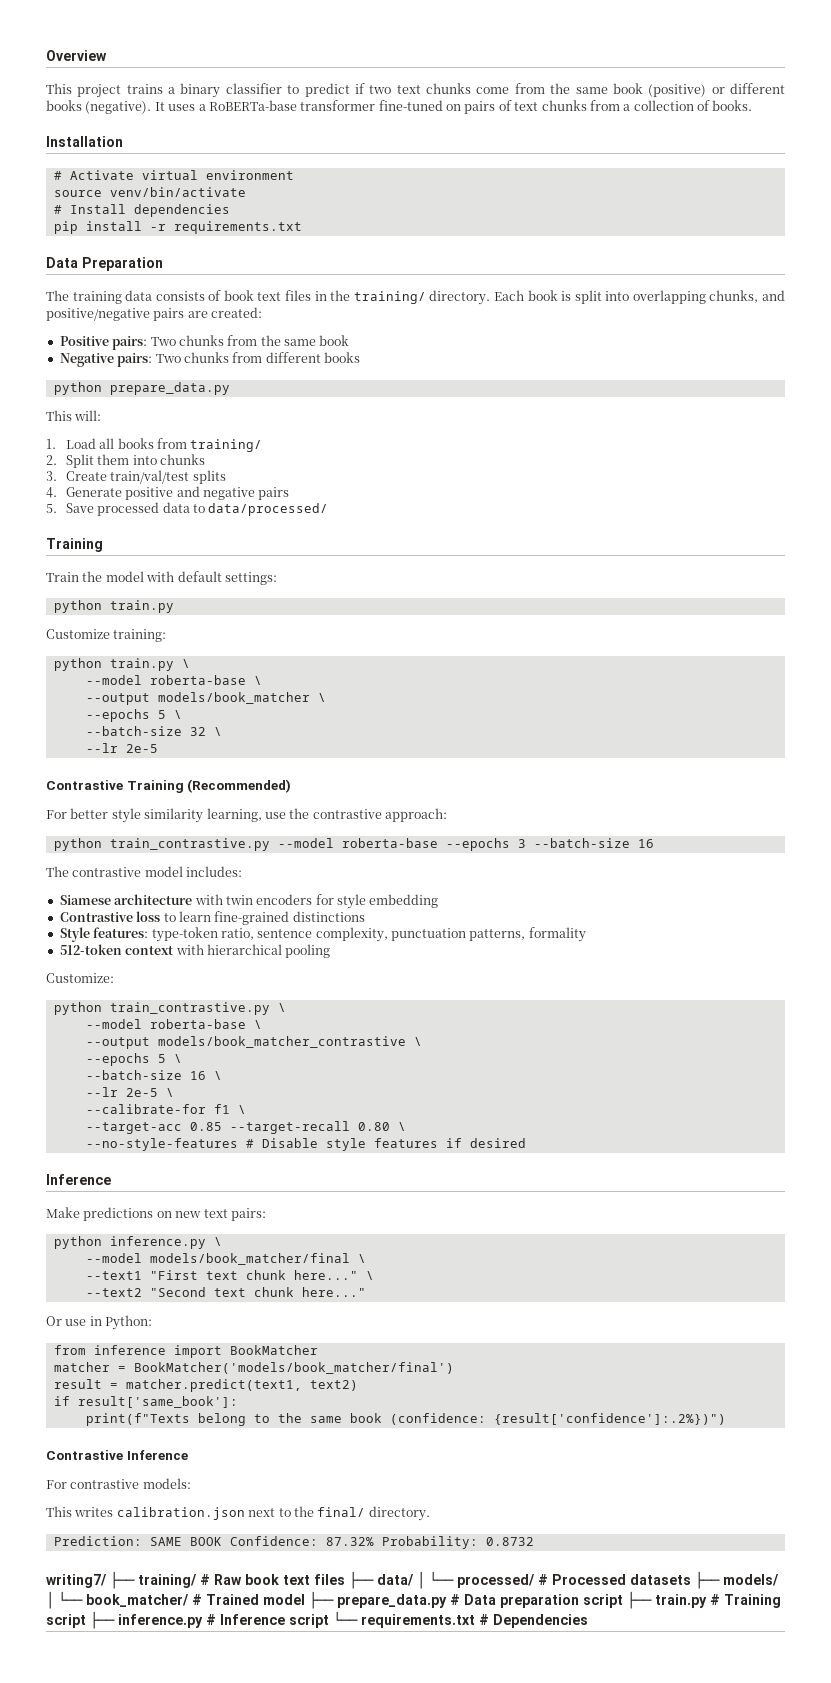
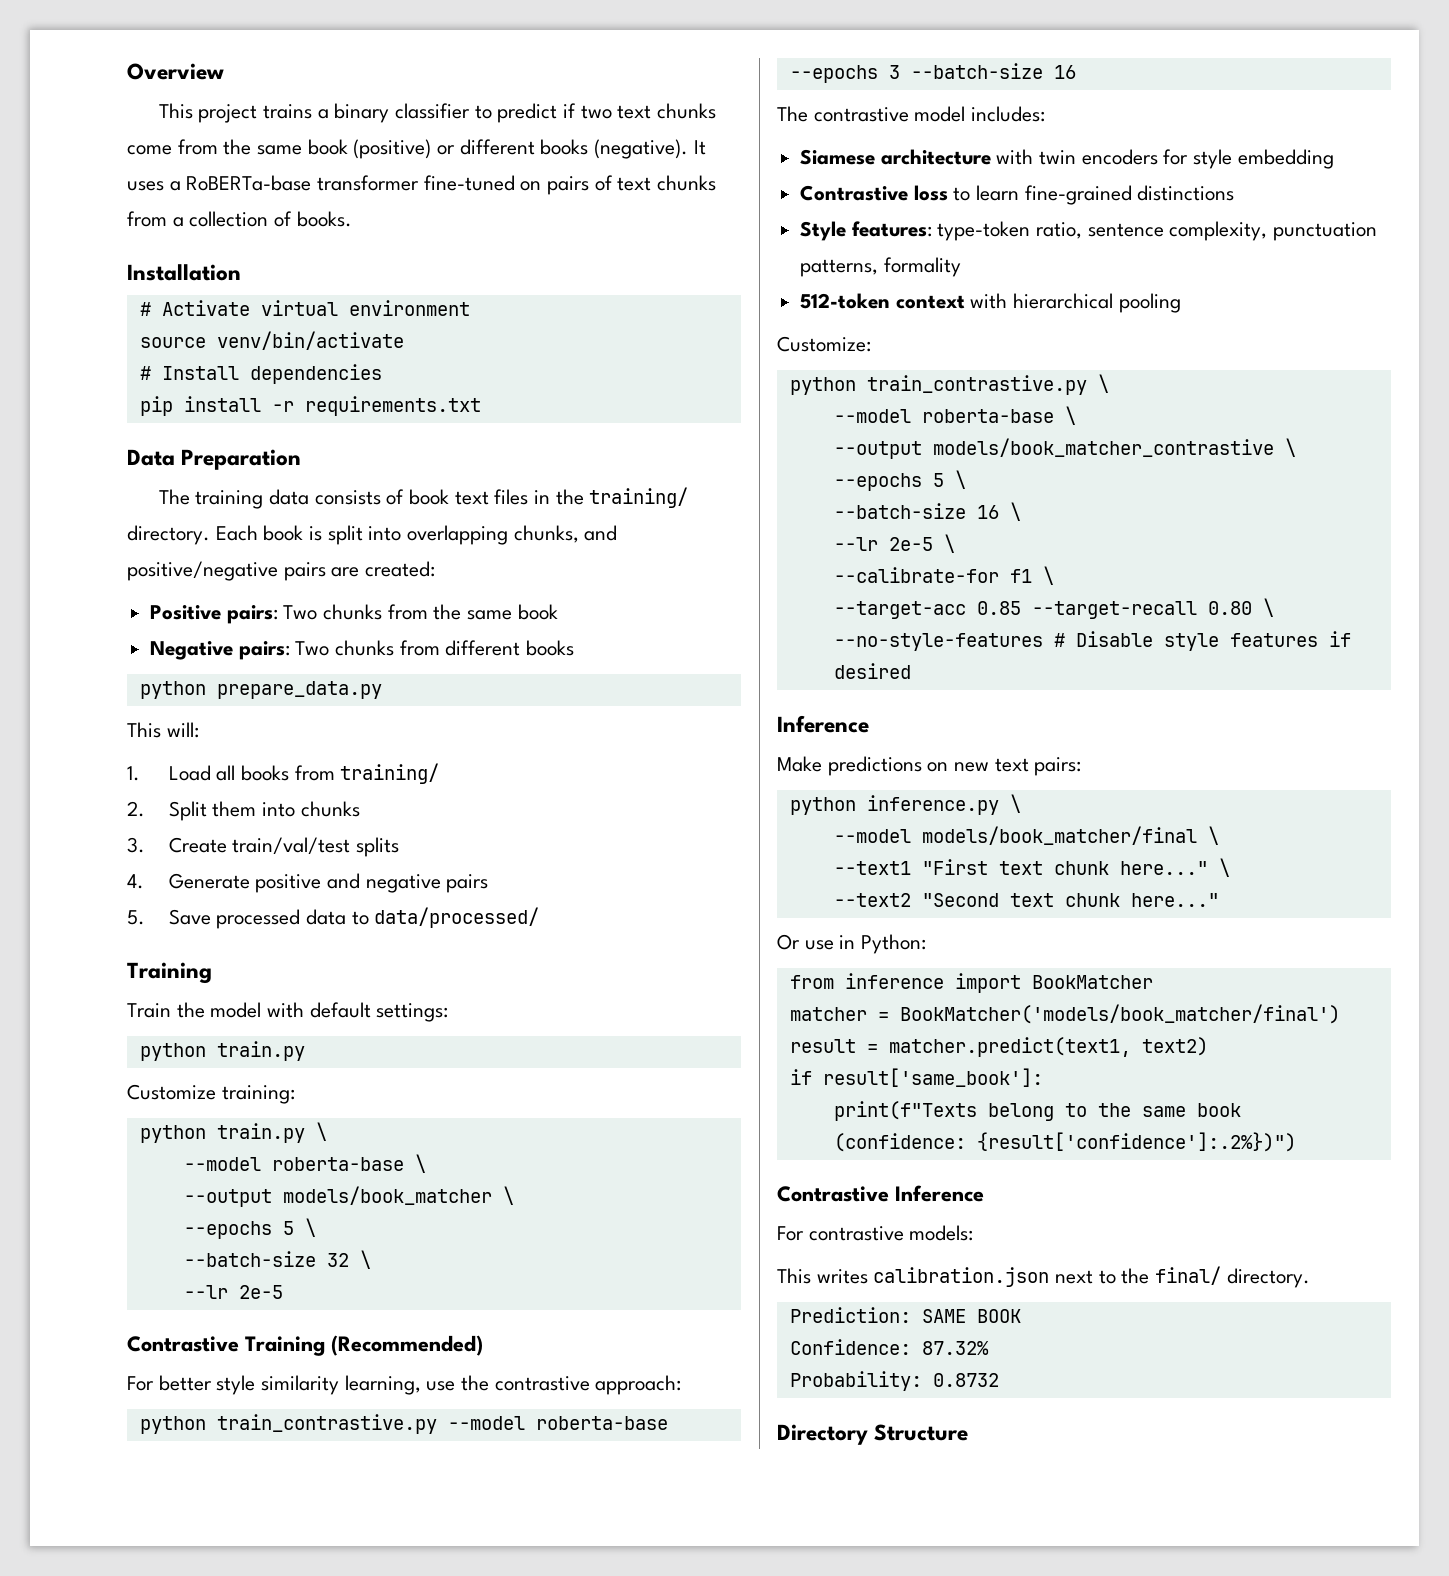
(222, 1541) none -> (1021, 1316) //
(374, 1541) none -> (989, 1348) //
[46,1571,779,1589] [46,1591,781,1609] [46,1611,588,1629] writing7/ ├── training/ # Raw book text files ├── data/ │ └── processed/ # Processed datasets ├── models/ │ └── book_matcher/ # Trained model ├── prepare_data.py # Data preparation script ├── train.py # Training script ├── inference.py # Inference script └── requirements.txt # Dependencies -> [777,1424,969,1445] Directory Structure

